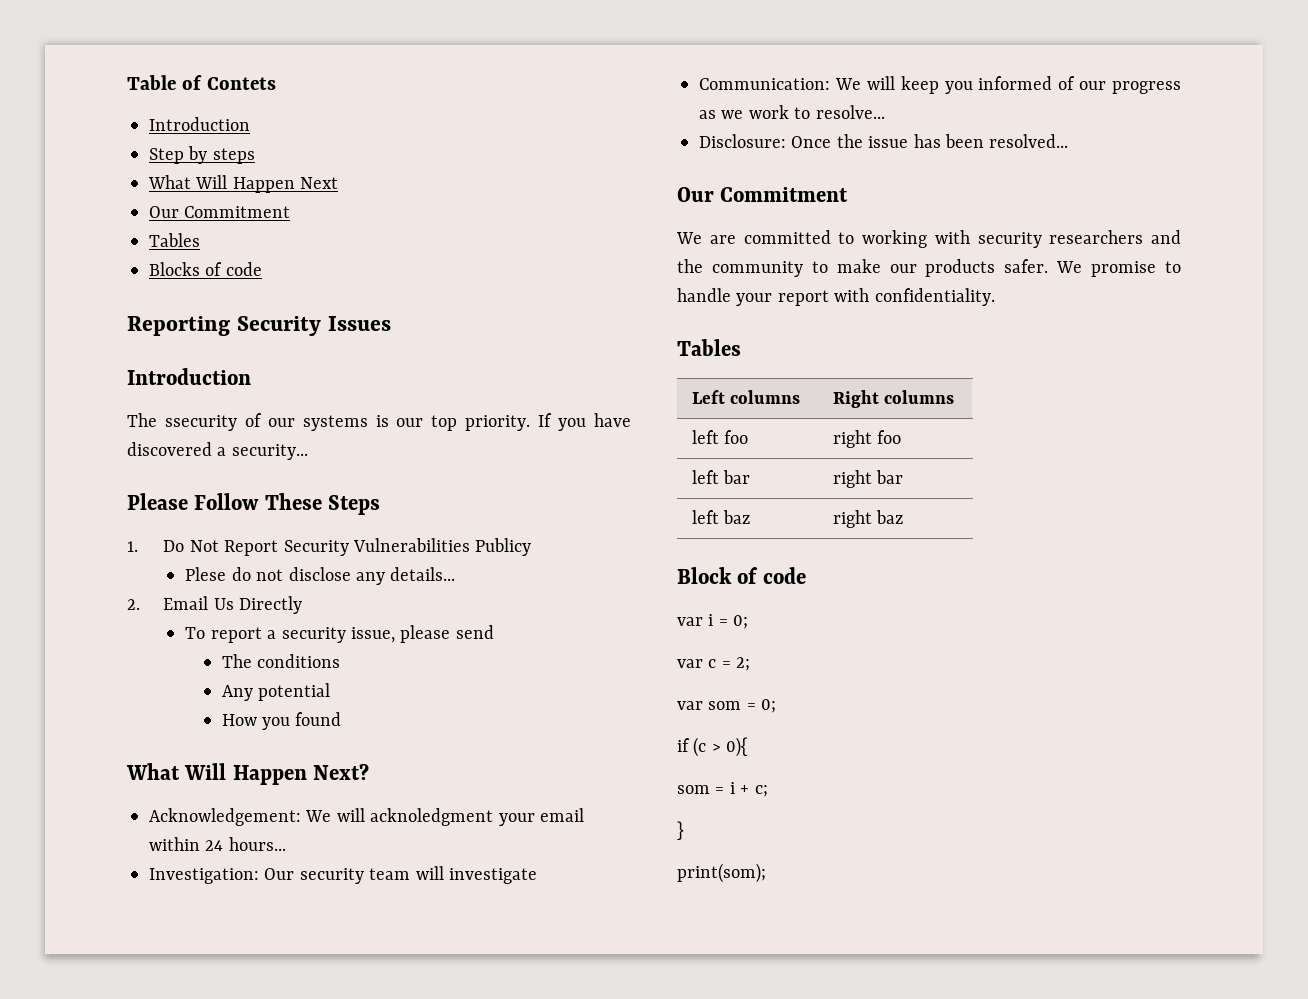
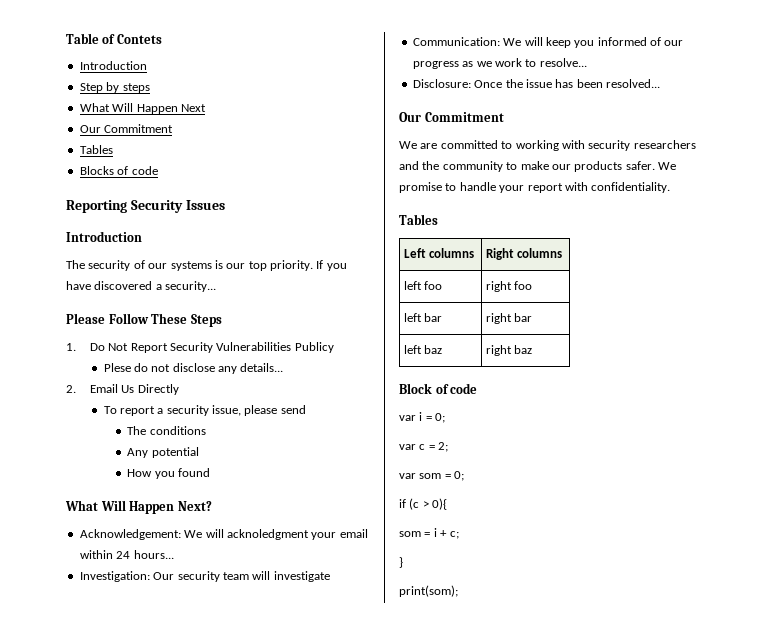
[164,415,237,431] ssecurity -> [88,260,131,271] security

